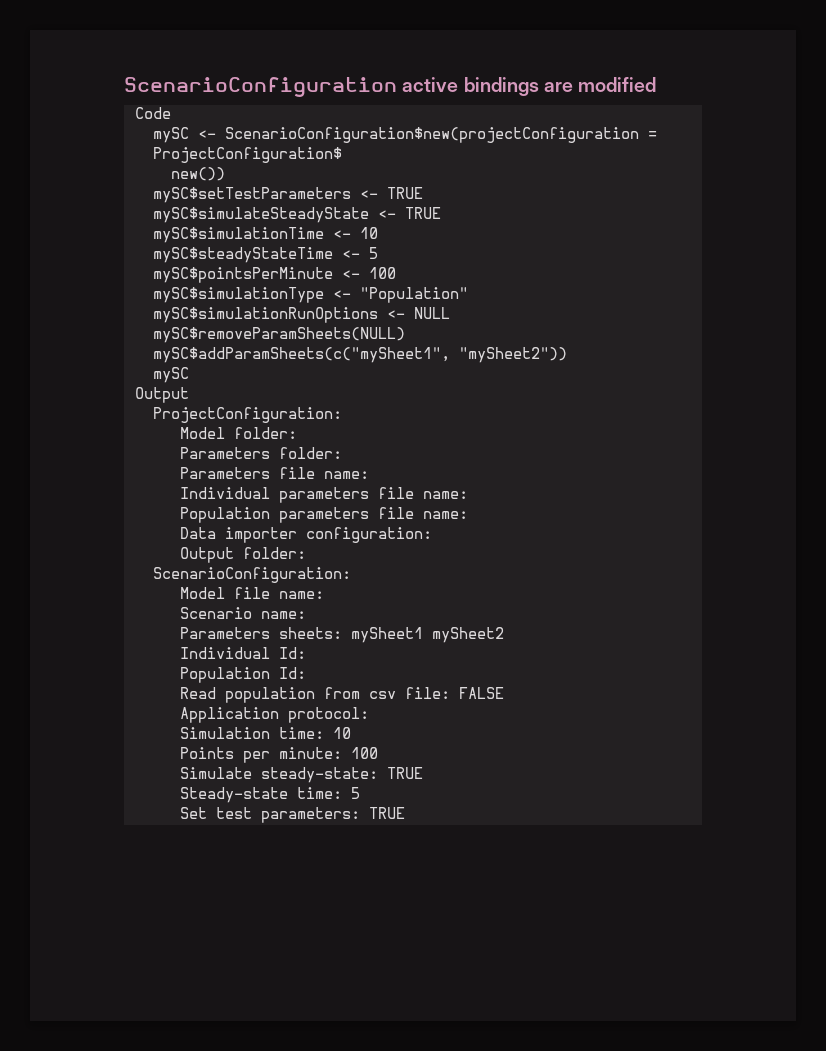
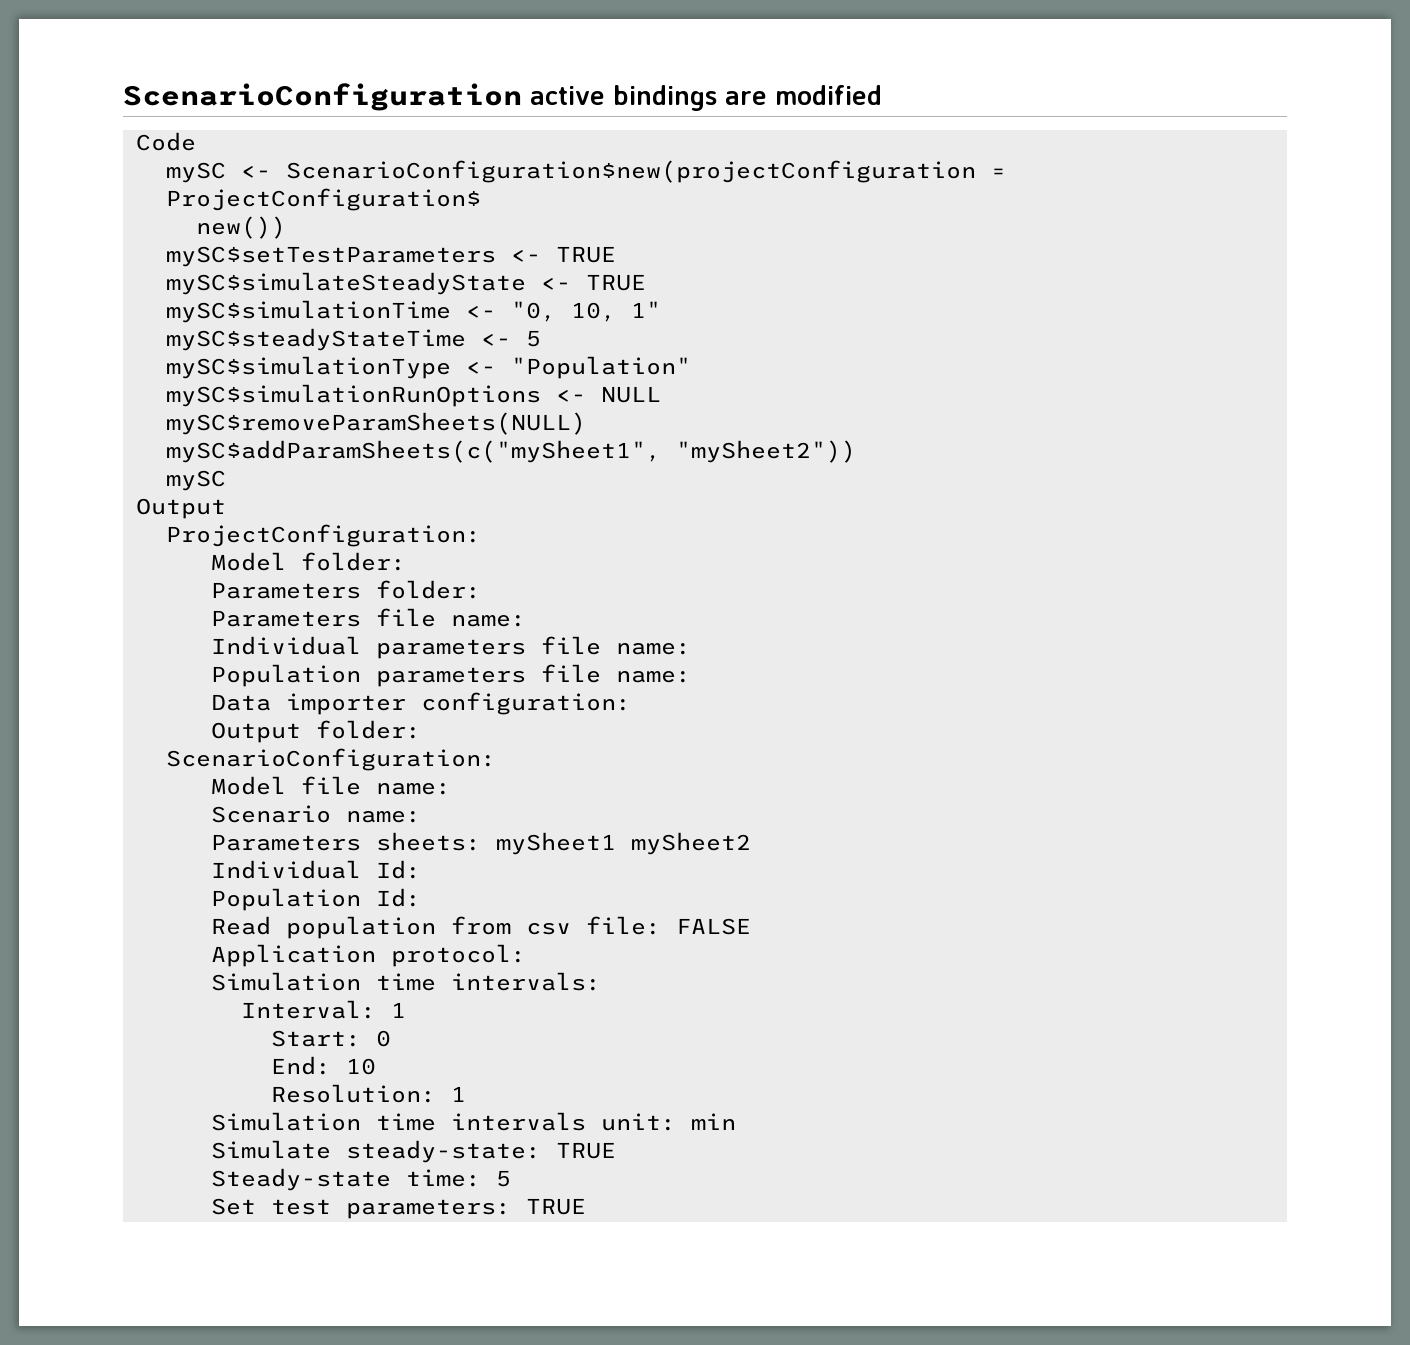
[359,227,378,239] 10 -> [510,301,661,322] "0, 10, 1"
[152,267,396,283] // mySC$pointsPerMinute <- 100 -> (541, 338) none
[278,727,351,739] [179,747,378,763] time: 10 // Points per minute: 100 -> [375,972,601,991] [240,1000,406,1019] [270,1030,391,1047] [270,1056,376,1075] [270,1084,466,1103] [210,1112,736,1131] time intervals: // Interval: 1 // Start: 0 // End: 10 // Resolution: 1 // Simulation time intervals unit: min

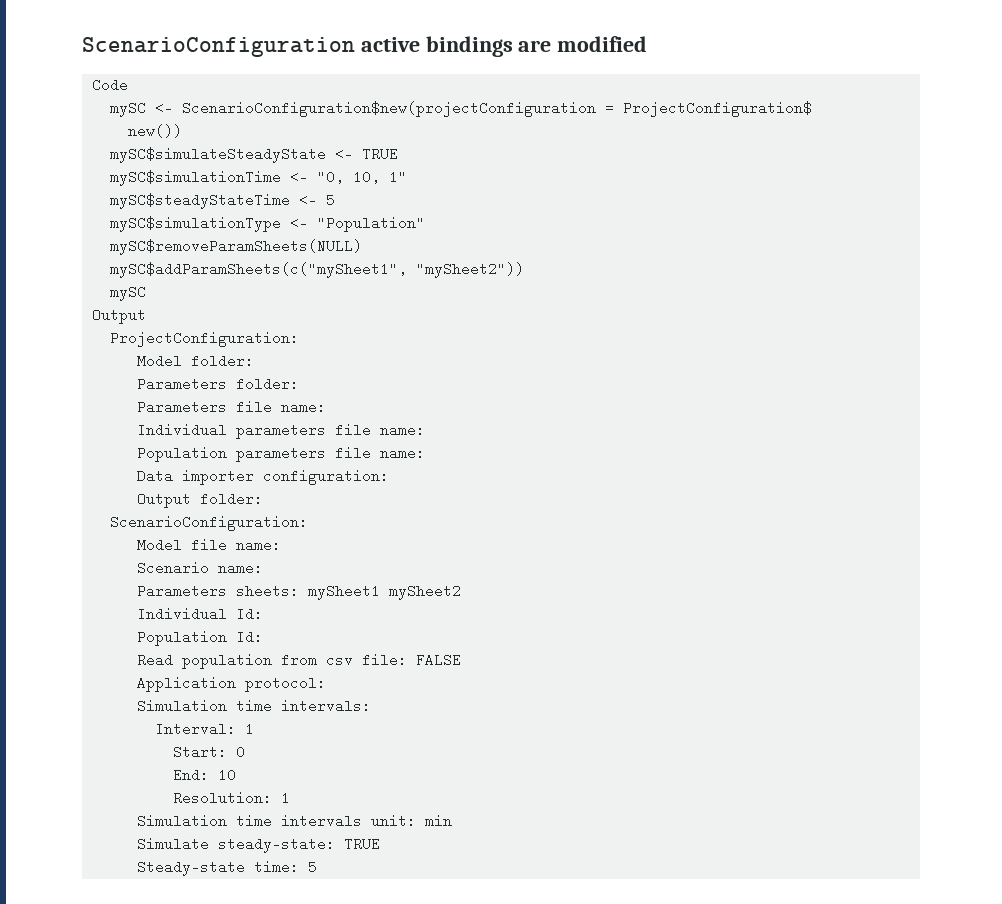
[165,246,616,267] // mySC$setTestParameters <- TRUE -> (182, 131) none
[165,384,661,407] // mySC$simulationRunOptions <- NULL -> (425, 224) none
[210,1198,586,1219] // Set test parameters: TRUE -> (317, 867) none

